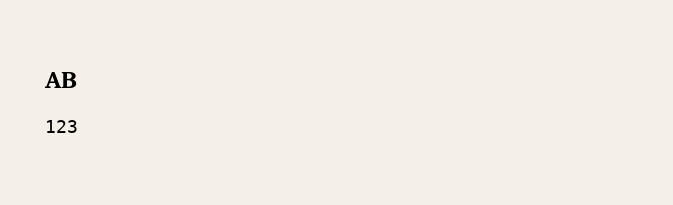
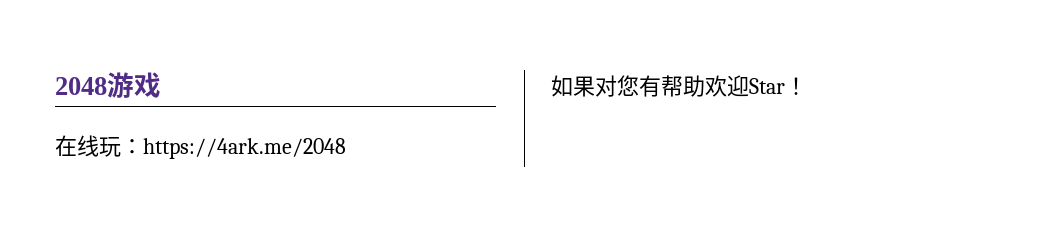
[44,72,77,88] [45,120,78,133] AB // 123 -> [55,72,161,98] [55,135,346,159] [551,75,807,97] 2048游戏 // 在线玩：https://4ark.me/2048 // 如果对您有帮助欢迎Star！

